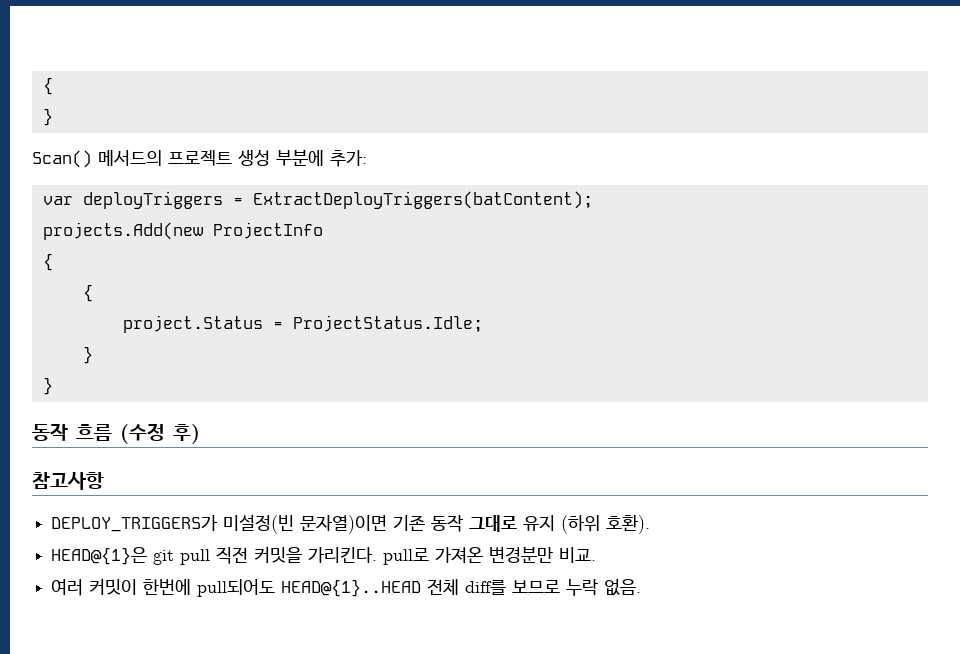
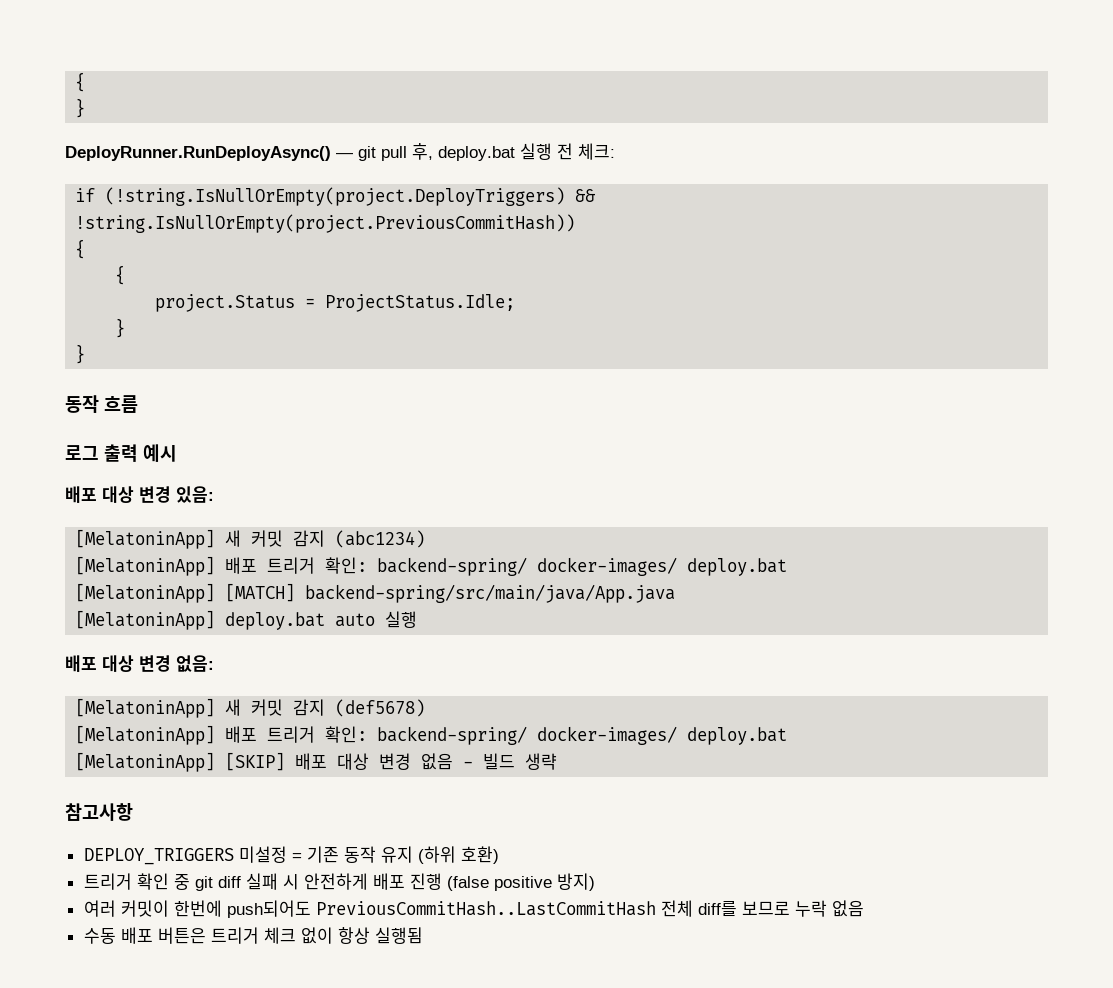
[32,149,367,168] [42,191,593,209] [42,222,323,240] Scan() 메서드의 프로젝트 생성 부분에 추가: // var deployTriggers = ExtractDeployTriggers(batContent); // projects.Add(new ProjectInfo -> [65,143,615,161] [75,187,596,206] [75,214,576,233] DeployRunner.RunDeployAsync() — git pull 후, deploy.bat 실행 전 체크: // if (!string.IsNullOrEmpty(project.DeployTriggers) && !string.IsNullOrEmpty(project.PreviousCommitHash))
[120,423,200,444] [32,472,104,490] [51,514,388,534] (수정 후) // 참고사항 // DEPLOY_TRIGGERS가 미설정(빈 문자열)이면 -> [65,444,177,462] [65,486,214,503] [75,529,426,549] [75,556,788,576] [75,583,676,603] [75,610,418,630] [65,655,214,672] [75,698,426,718] [75,725,788,745] [75,752,558,772] [65,803,133,821] [83,846,302,865] // 로그 출력 예시 // 배포 대상 변경 있음: // [MelatoninApp] 새 커밋 감지 (abc1234) // [MelatoninApp] 배포 트리거 확인: backend-spring/ docker-images/ deploy.bat // [MelatoninApp] [MATCH] backend-spring/src/main/java/App.java // [MelatoninApp] deploy.bat auto 실행 // 배포 대상 변경 없음: // [MelatoninApp] 새 커밋 감지 (def5678) // [MelatoninApp] 배포 트리거 확인: backend-spring/ docker-images/ deploy.bat // [MelatoninApp] [SKIP] 배포 대상 변경 없음 - 빌드 생략 // 참고사항 // DEPLOY_TRIGGERS 미설정 =
[469,515,518,532] 그대로 -> (376, 854) none
[606,514,651,534] [51,546,597,565] 호환). // HEAD@{1}은 git pull 직전 커밋을 가리킨다. pull로 가져온 변경분만 비교. -> [460,846,499,864] [83,873,595,891] 호환) // 트리거 확인 중 git diff 실패 시 안전하게 배포 진행 (false positive 방지)
[197,579,422,597] pull되어도 HEAD@{1}..HEAD -> [226,900,656,918] push되어도 PreviousCommitHash..LastCommitHash
[604,579,642,596] 없음. -> [831,900,864,917] [83,927,423,944] 없음 // 수동 배포 버튼은 트리거 체크 없이 항상 실행됨

